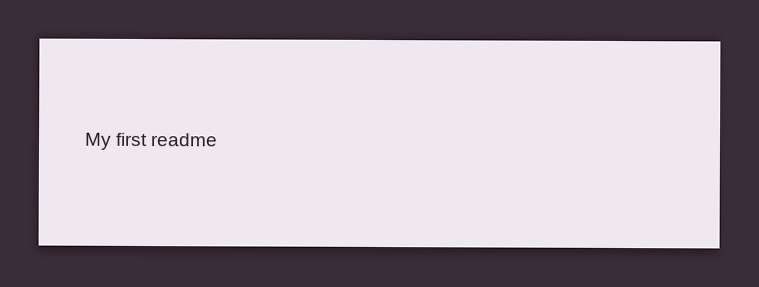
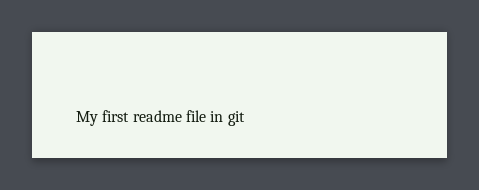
(219, 140) none -> [185,110,245,126] file in git

